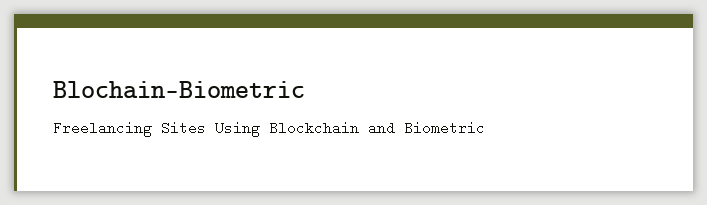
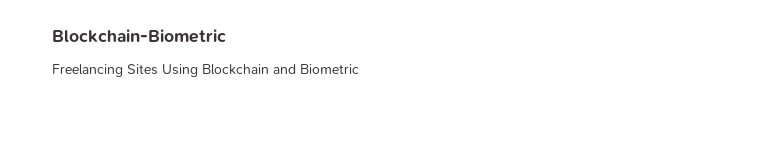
[53,81,305,99] Blochain-Biometric -> [52,29,226,43] Blockchain-Biometric

